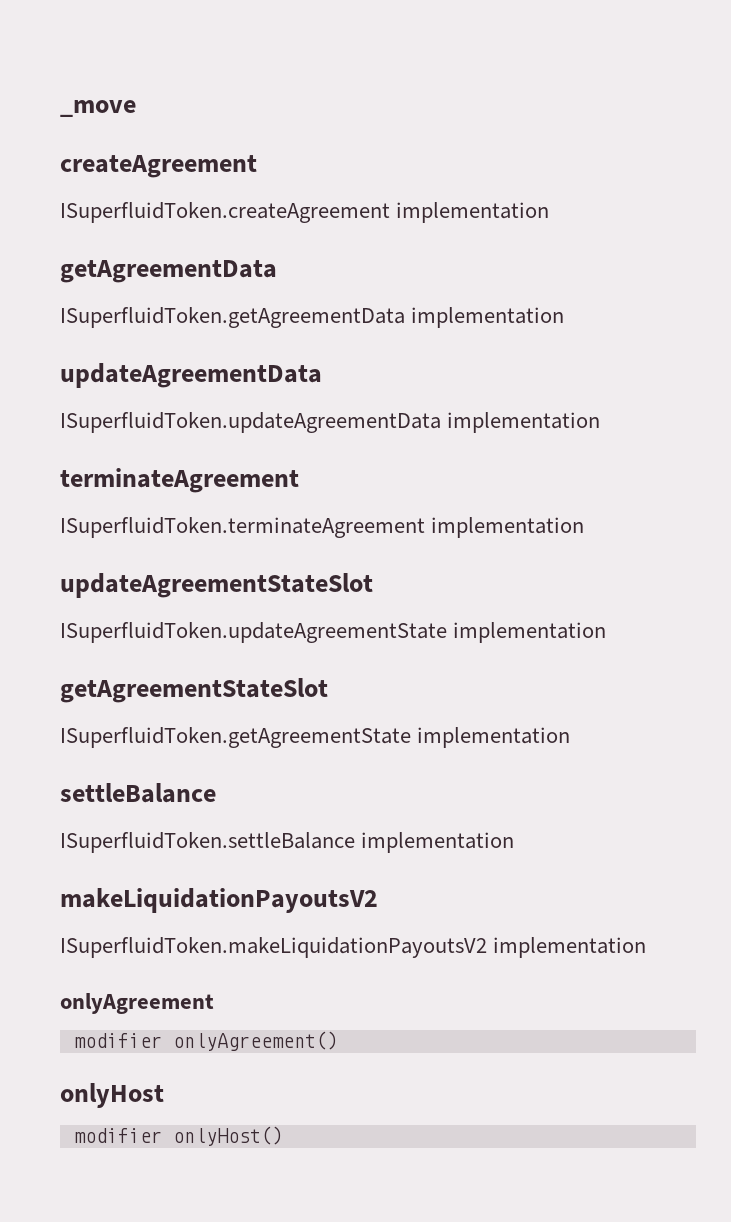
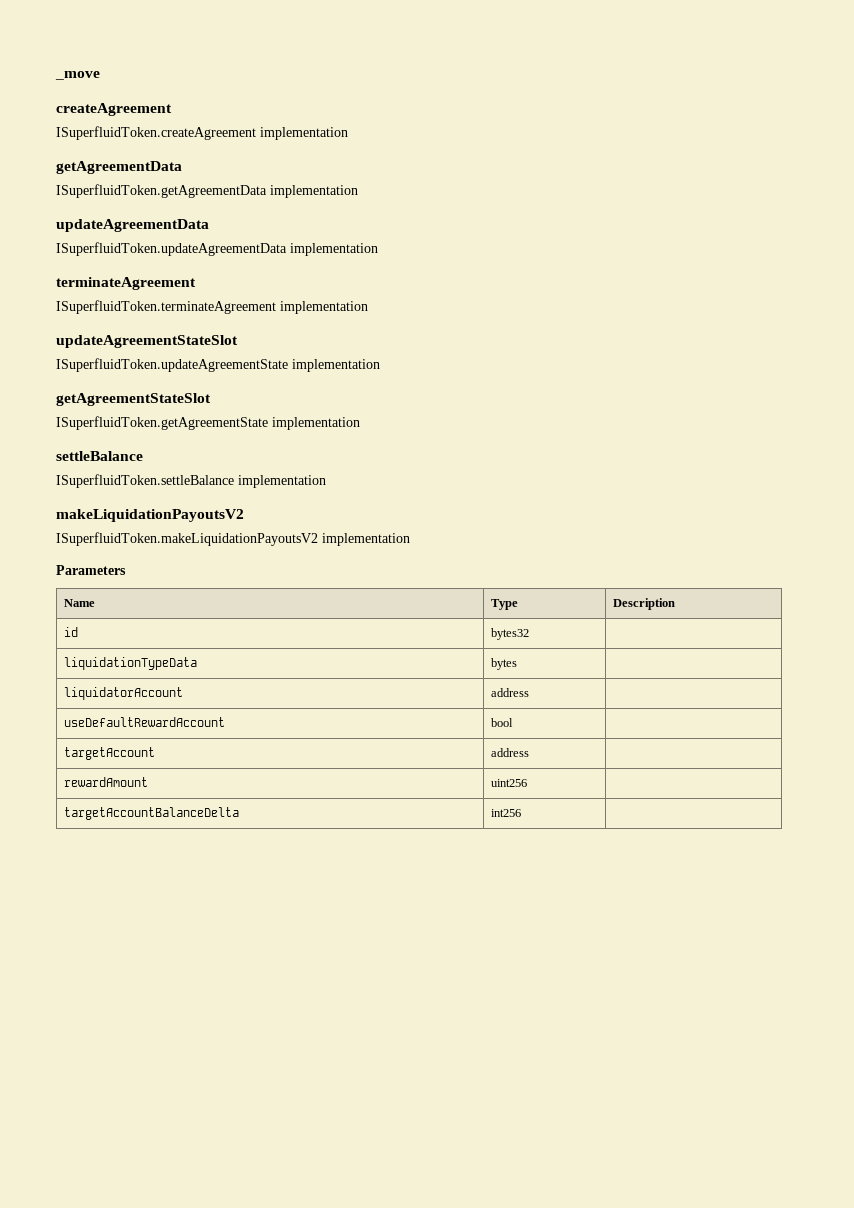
[60,993,214,1014] [73,1031,338,1051] [60,1083,164,1108] [73,1126,283,1146] onlyAgreement // modifier onlyAgreement() // onlyHost // modifier onlyHost() -> [56,565,126,575] [64,599,96,607] [491,599,519,610] [613,598,676,610] [64,627,79,637] [491,628,530,640] [64,657,198,670] [491,658,518,670] [64,687,184,700] [491,688,530,697] [64,717,226,727] [491,718,514,727] [64,747,156,760] [491,748,530,757] [64,777,149,787] [491,779,528,787] [64,807,240,820] [491,809,522,817] Parameters // Name | Type | Description // id | bytes32 | // liquidationTypeData | bytes | // liquidatorAccount | address | // useDefaultRewardAccount | bool | // targetAccount | address | // rewardAmount | uint256 | // targetAccountBalanceDelta | int256 |

